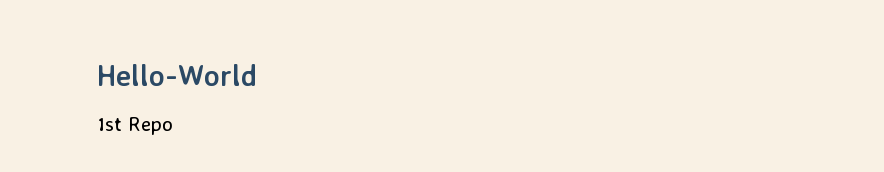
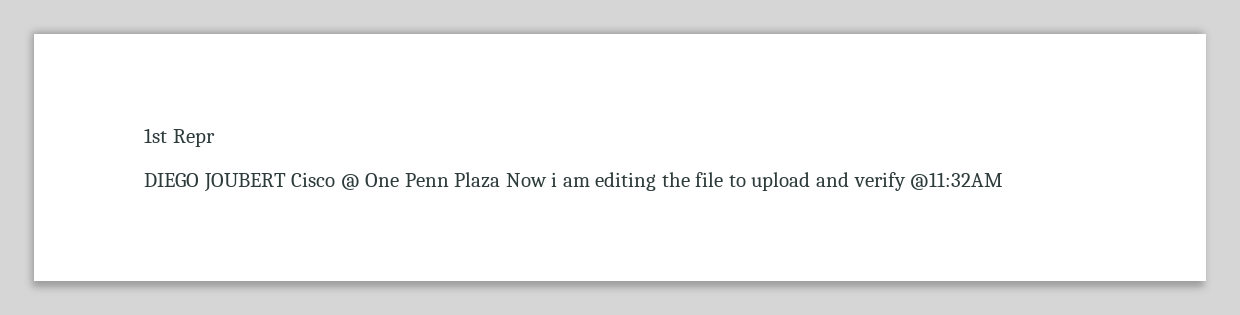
[97,64,257,86] [97,117,173,135] Hello-World // 1st Repo -> [144,128,215,147] [144,172,1004,192] 1st Repr // DIEGO JOUBERT Cisco @ One Penn Plaza Now i am editing the file to upload and verify @11:32AM

